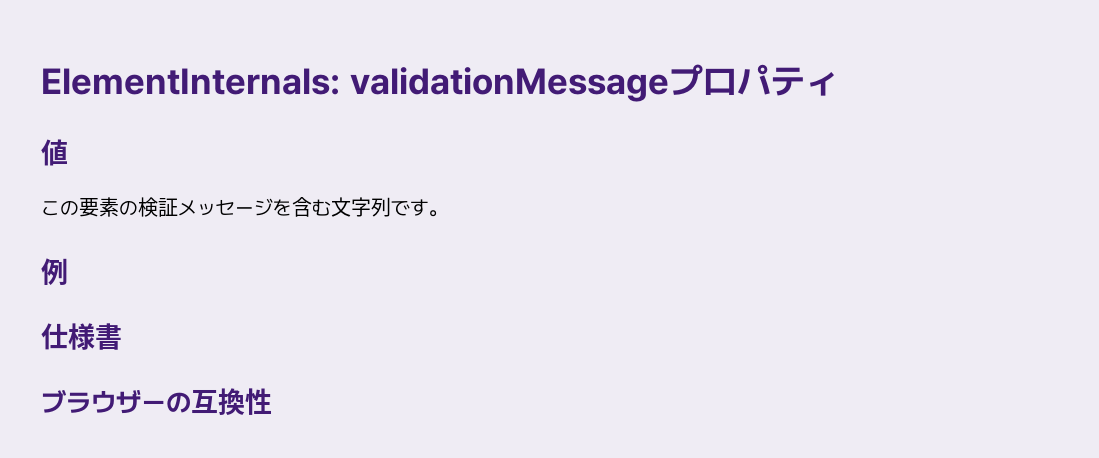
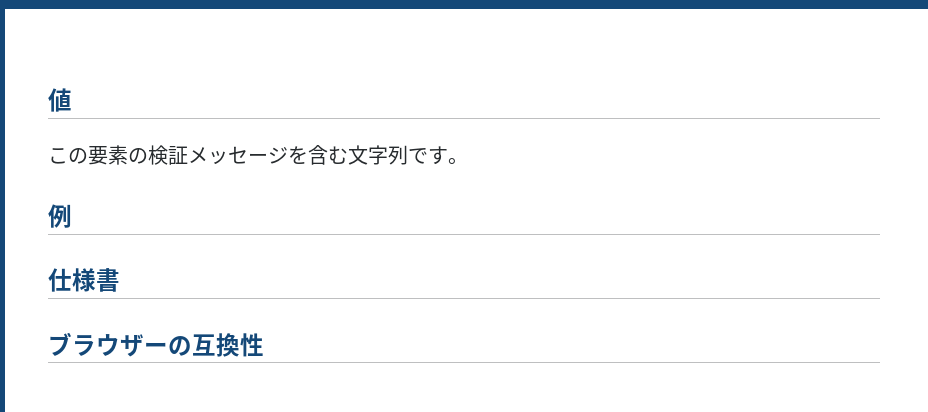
[41,64,839,102] ElementInternals: validationMessageプロパティ // -> (48, 100) none

